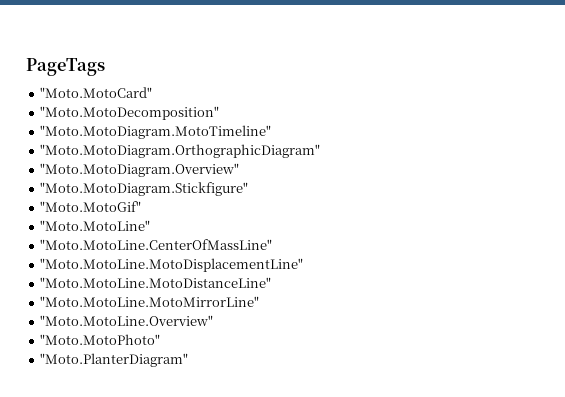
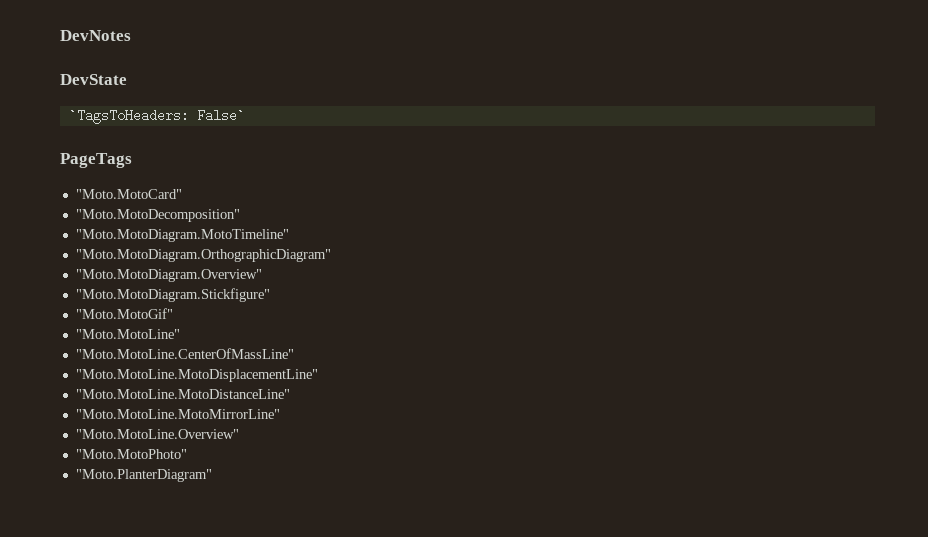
(26, 67) none -> [60,30,131,41] [60,74,127,85] [68,109,245,124] DevNotes // DevState // `TagsToHeaders: False` //

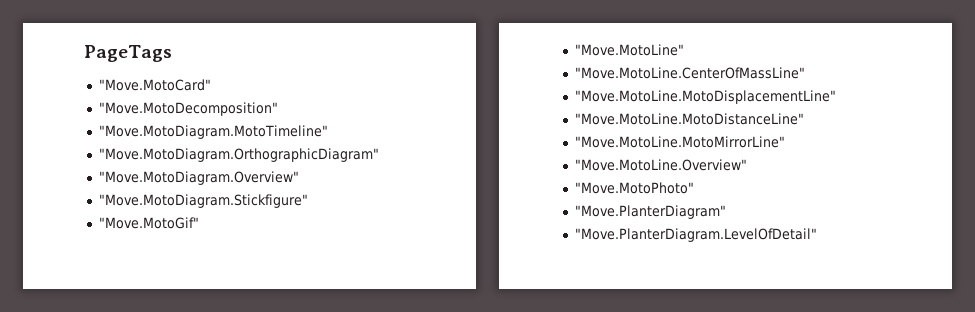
[60,30,131,41] [60,74,127,85] [68,109,245,124] [60,153,132,168] [75,189,182,199] [75,209,240,222] [75,229,289,242] [75,249,331,262] [75,269,262,282] [75,288,270,302] [75,308,173,319] [75,329,180,339] [75,348,294,359] [75,369,318,382] [75,389,290,399] [75,409,280,419] [75,429,239,439] [75,449,187,459] [75,469,212,482] DevNotes // DevState // `TagsToHeaders: False` // PageTags // "Moto.MotoCard" // "Moto.MotoDecomposition" // "Moto.MotoDiagram.MotoTimeline" // "Moto.MotoDiagram.OrthographicDiagram" // "Moto.MotoDiagram.Overview" // "Moto.MotoDiagram.Stickfigure" // "Moto.MotoGif" // "Moto.MotoLine" // "Moto.MotoLine.CenterOfMassLine" // "Moto.MotoLine.MotoDisplacementLine" // "Moto.MotoLine.MotoDistanceLine" // "Moto.MotoLine.MotoMirrorLine" // "Moto.MotoLine.Overview" // "Moto.MotoPhoto" // "Moto.PlanterDiagram" -> [84,45,172,62] [98,79,211,91] [98,102,278,116] [98,125,328,139] [98,148,379,162] [98,171,299,185] [98,194,308,208] [98,217,199,229] [574,44,684,56] [574,67,805,79] [574,90,836,104] [574,113,804,125] [574,136,785,148] [574,159,747,171] [574,182,694,194] [574,205,726,219] [574,228,817,242] PageTags // "Move.MotoCard" // "Move.MotoDecomposition" // "Move.MotoDiagram.MotoTimeline" // "Move.MotoDiagram.OrthographicDiagram" // "Move.MotoDiagram.Overview" // "Move.MotoDiagram.Stickfigure" // "Move.MotoGif" // "Move.MotoLine" // "Move.MotoLine.CenterOfMassLine" // "Move.MotoLine.MotoDisplacementLine" // "Move.MotoLine.MotoDistanceLine" // "Move.MotoLine.MotoMirrorLine" // "Move.MotoLine.Overview" // "Move.MotoPhoto" // "Move.PlanterDiagram" // "Move.PlanterDiagram.LevelOfDetail"

